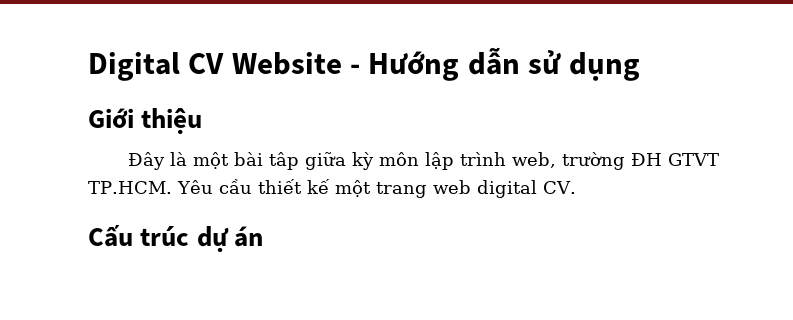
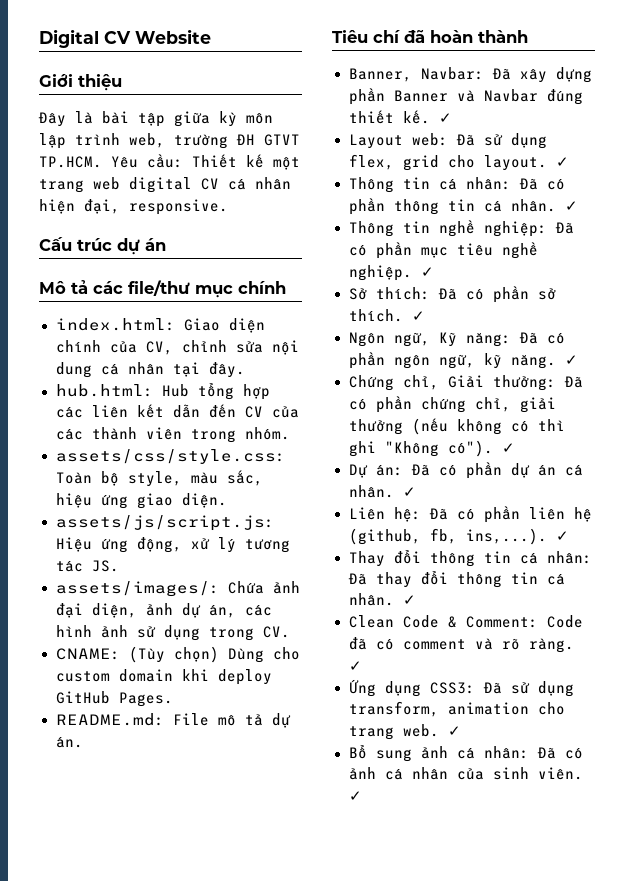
[350,47,640,81] - Hướng dẫn sử dụng -> (211, 36) none
[193,152,300,170] một bài tâp -> [102,111,165,127] bài tập
[218,179,302,194] cầu thiết -> [147,154,237,168] cầu: Thiết
[542,181,576,194] [88,225,263,252] CV. // Cấu trúc dự án -> [201,177,291,190] [39,199,228,215] [39,237,166,255] [39,280,286,298] [55,318,265,333] [55,340,299,355] [55,362,245,378] [55,382,270,400] [55,404,299,418] [55,427,290,443] [55,449,285,464] [55,470,263,487] [55,493,227,509] [55,515,274,531] [55,537,290,553] [55,560,119,572] [55,581,300,597] [55,603,272,618] [55,625,290,641] [55,646,300,663] [55,669,272,685] [55,691,173,707] [55,713,291,728] [55,737,83,748] [332,30,528,43] [348,67,592,83] [348,88,583,105] [348,110,452,124] [348,133,547,149] [348,154,569,171] [348,177,565,193] [348,198,578,215] [348,220,574,237] [348,242,538,259] [348,265,434,281] [348,286,556,303] [348,309,425,322] [348,332,565,347] [348,352,578,369] [348,375,583,391] [348,396,556,413] [348,418,565,435] [348,440,515,457] [348,462,583,479] [348,485,416,498] [348,506,592,523] [348,528,569,545] [348,549,592,567] [347,570,565,588] [348,593,416,606] [348,615,583,628] [348,637,574,653] [348,661,362,671] [348,679,574,697] [348,701,565,717] [348,724,461,740] [348,744,583,762] [348,767,583,780] [348,791,362,801] CV cá nhân hiện đại, responsive. // Cấu trúc dự án // Mô tả các file/thư mục chính // index.html: Giao diện chính của CV, chỉnh sửa nội dung cá nhân tại đây. // hub.html: Hub tổng hợp các liên kết dẫn đến CV của các thành viên trong nhóm. // assets/css/style.css: Toàn bộ style, màu sắc, hiệu ứng giao diện. // assets/js/script.js: Hiệu ứng động, xử lý tương tác JS. // assets/images/: Chứa ảnh đại diện, ảnh dự án, các hình ảnh sử dụng trong CV. // CNAME: (Tùy chọn) Dùng cho custom domain khi deploy GitHub Pages. // README.md: File mô tả dự án. // Tiêu chí đã hoàn thành // Banner, Navbar: Đã xây dựng phần Banner và Navbar đúng thiết kế. ✓ // Layout web: Đã sử dụng flex, grid cho layout. ✓ // Thông tin cá nhân: Đã có phần thông tin cá nhân. ✓ // Thông tin nghề nghiệp: Đã có phần mục tiêu nghề nghiệp. ✓ // Sở thích: Đã có phần sở thích. ✓ // Ngôn ngữ, Kỹ năng: Đã có phần ngôn ngữ, kỹ năng. ✓ // Chứng chỉ, Giải thưởng: Đã có phần chứng chỉ, giải thưởng (nếu không có thì ghi "Không có"). ✓ // Dự án: Đã có phần dự án cá nhân. ✓ // Liên hệ: Đã có phần liên hệ (github, fb, ins,...). ✓ // Thay đổi thông tin cá nhân: Đã thay đổi thông tin cá nhân. ✓ // Clean Code & Comment: Code đã có comment và rõ ràng. ✓ // Ứng dụng CSS3: Đã sử dụng transform, animation cho trang web. ✓ // Bổ sung ảnh cá nhân: Đã có ảnh cá nhân của sinh viên. ✓

